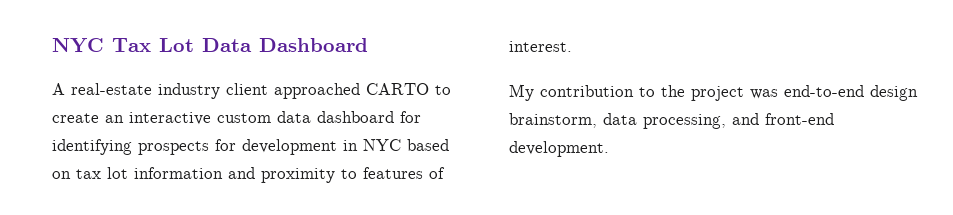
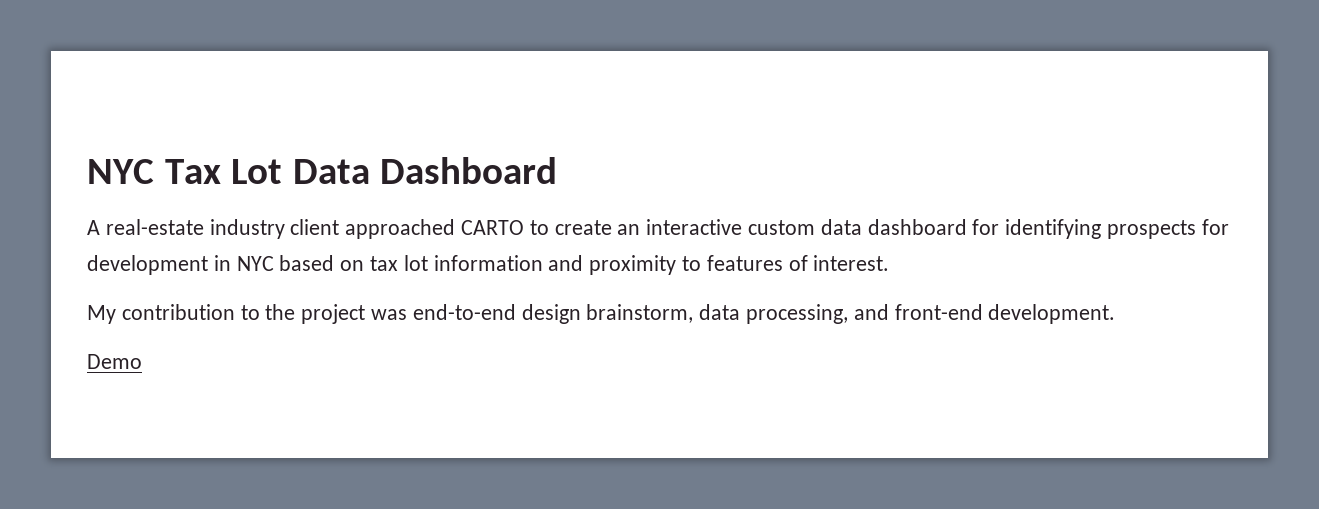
(609, 149) none -> [87,354,142,369] // Demo

